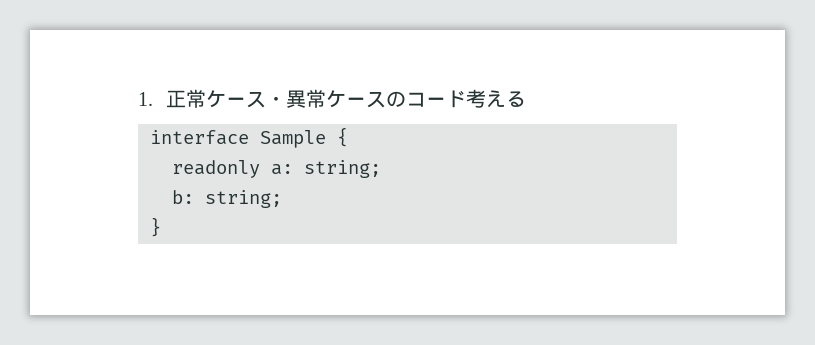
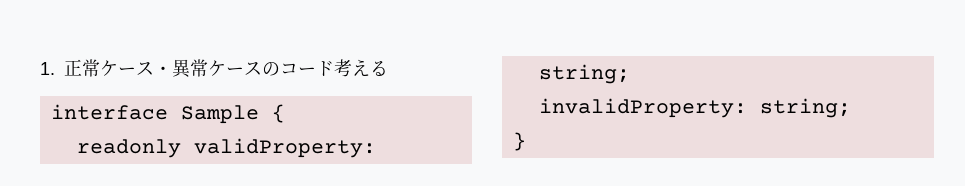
[271,160,381,178] [172,190,194,204] a: string; // b: -> [193,138,376,158] [538,64,630,84] [538,98,747,118] validProperty: string; // invalidProperty:

